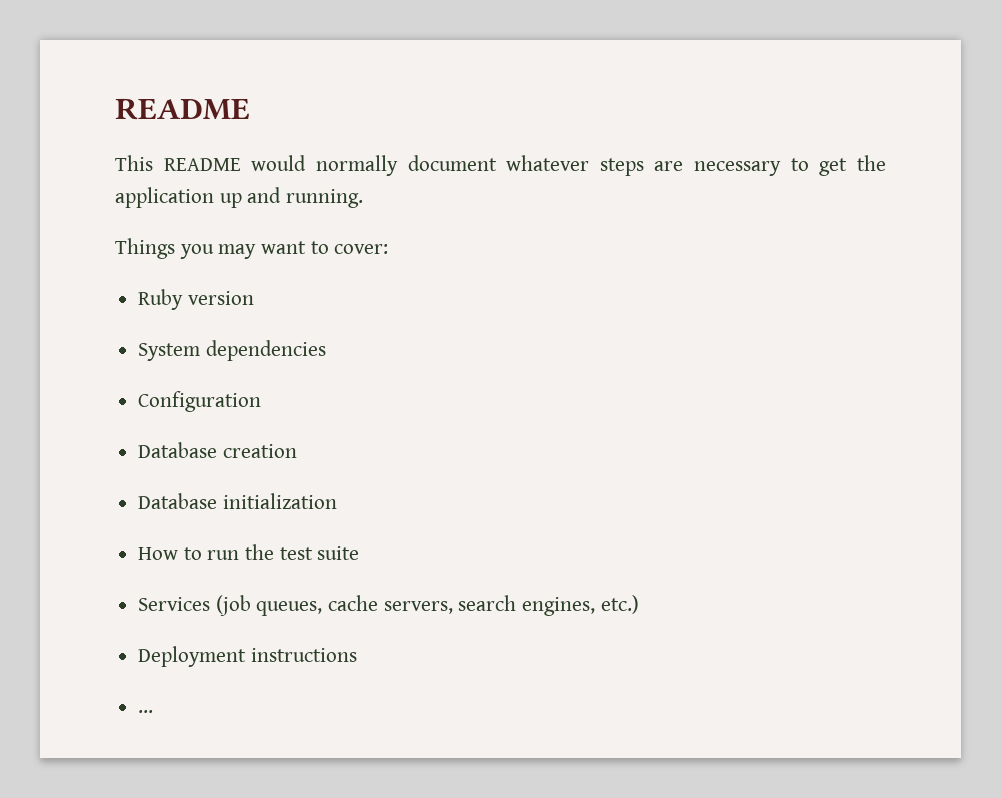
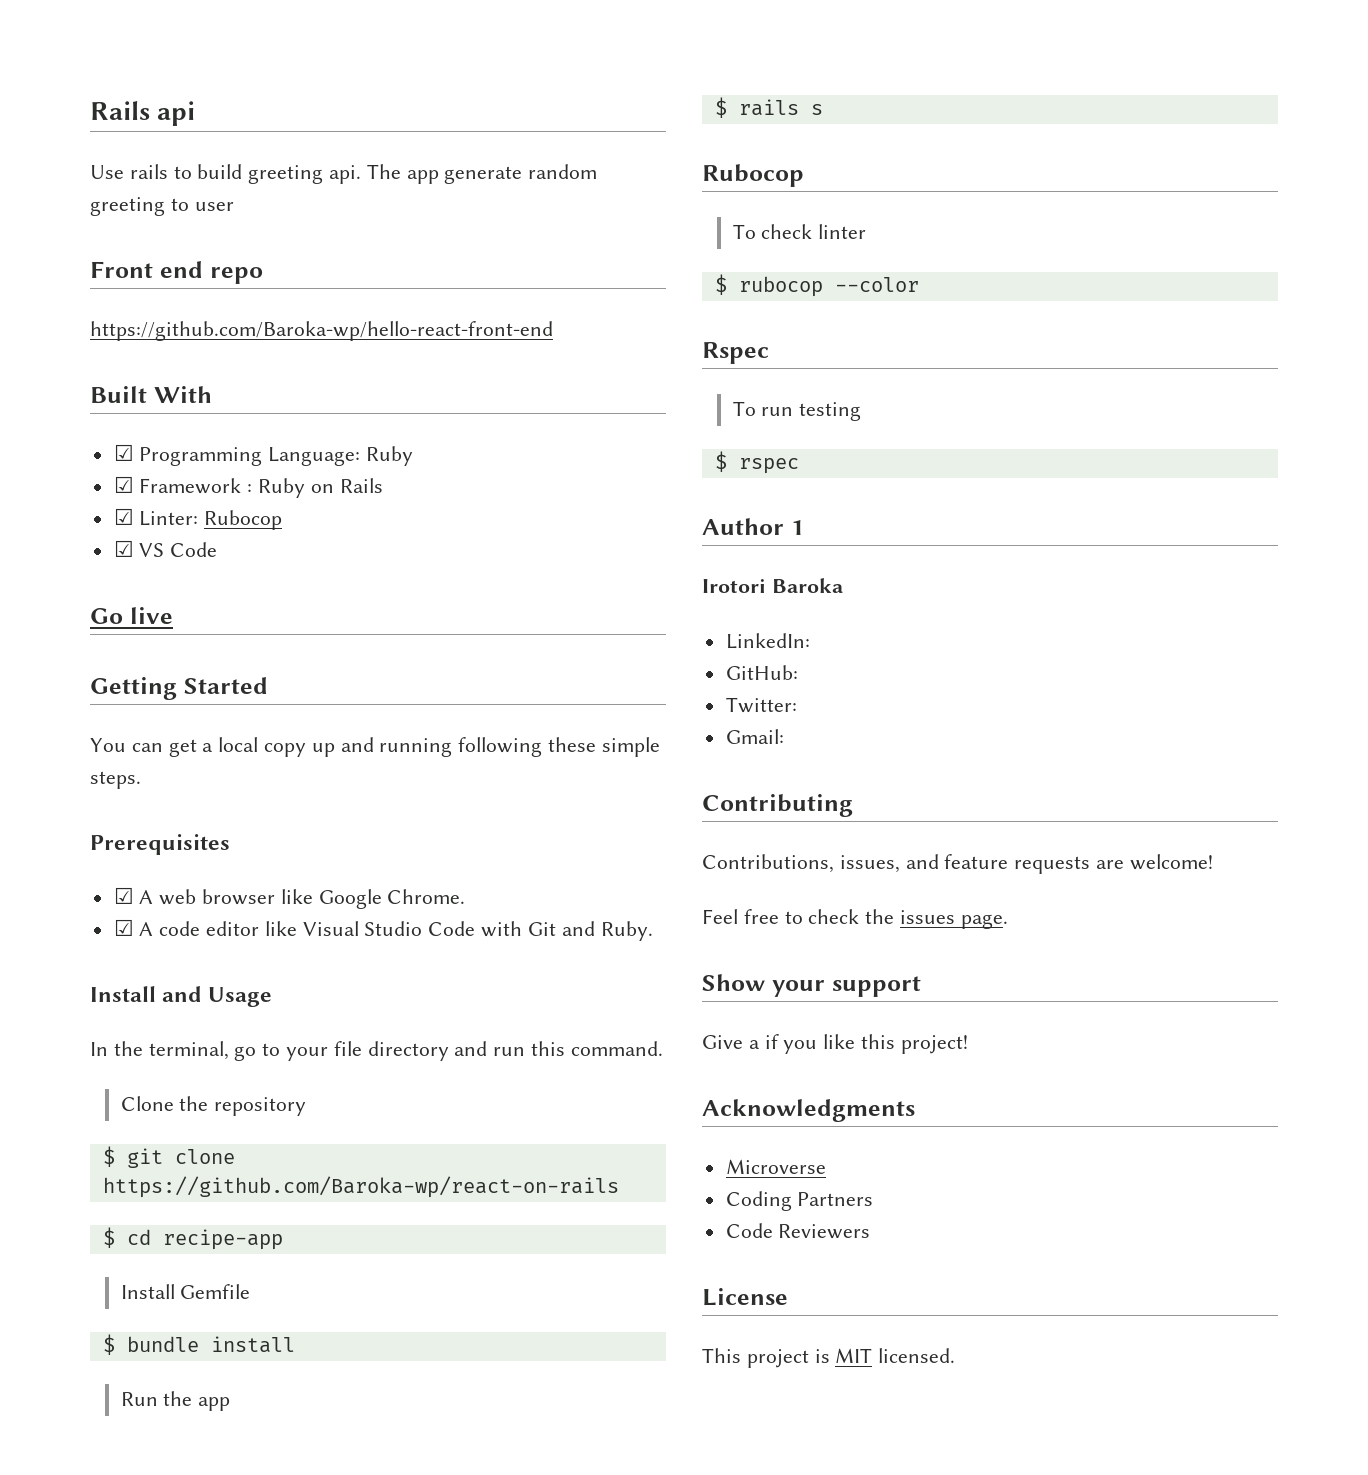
[115,98,250,120] [115,155,886,176] [115,187,364,208] [115,238,389,259] [138,289,254,310] [138,340,326,361] [138,391,262,412] [138,442,297,458] [138,493,337,509] [138,544,360,560] [138,595,639,616] [138,646,357,667] [138,710,154,713] README // This README would normally document whatever steps are necessary to get the application up and running. // Things you may want to cover: // Ruby version // System dependencies // Configuration // Database creation // Database initialization // How to run the test suite // Services (job queues, cache servers, search engines, etc.) // Deployment instructions // ... -> [90,101,196,126] [90,164,598,184] [90,197,234,216] [90,261,263,284] [90,321,553,341] [90,386,212,403] [113,444,414,466] [113,476,383,498] [113,508,283,530] [113,540,218,557] [90,607,173,624] [90,677,268,700] [90,737,660,757] [90,771,141,789] [90,834,230,855] [113,887,466,909] [113,919,653,941] [90,986,273,1007] [90,1041,663,1061] [120,1096,307,1116] [102,1146,235,1168] [102,1176,619,1198] [102,1227,283,1250] [120,1284,251,1299] [102,1334,295,1355] [120,1391,231,1411] [714,97,823,118] [702,164,804,187] [732,224,867,239] [714,274,919,297] [702,342,769,364] [732,401,862,421] [714,451,799,474] [702,518,804,535] [702,578,843,593] [725,633,810,649] [725,665,798,680] [725,697,797,713] [725,729,784,744] [702,794,853,817] [702,854,1213,874] [702,909,1008,929] [702,974,921,997] [702,1034,968,1054] [702,1099,915,1122] [725,1159,826,1174] [725,1191,874,1211] [725,1223,871,1239] [702,1288,788,1306] [702,1348,956,1368] Rails api // Use rails to build greeting api. The app generate random greeting to user // Front end repo // https://github.com/Baroka-wp/hello-react-front-end // Built With // ☑ Programming Language: Ruby // ☑ Framework : Ruby on Rails // ☑ Linter: Rubocop // ☑ VS Code // Go live // Getting Started // You can get a local copy up and running following these simple steps. // Prerequisites // ☑ A web browser like Google Chrome. // ☑ A code editor like Visual Studio Code with Git and Ruby. // Install and Usage // In the terminal, go to your file directory and run this command. // Clone the repository // $ git clone https://github.com/Baroka-wp/react-on-rails // $ cd recipe-app // Install Gemfile // $ bundle install // Run the app // $ rails s // Rubocop // To check linter // $ rubocop --color // Rspec // To run testing // $ rspec // Author 1 // Irotori Baroka // LinkedIn: // GitHub: // Twitter: // Gmail: // Contributing // Contributions, issues, and feature requests are welcome! // Feel free to check the issues page. // Show your support // Give a if you like this project! // Acknowledgments // Microverse // Coding Partners // Code Reviewers // License // This project is MIT licensed.

